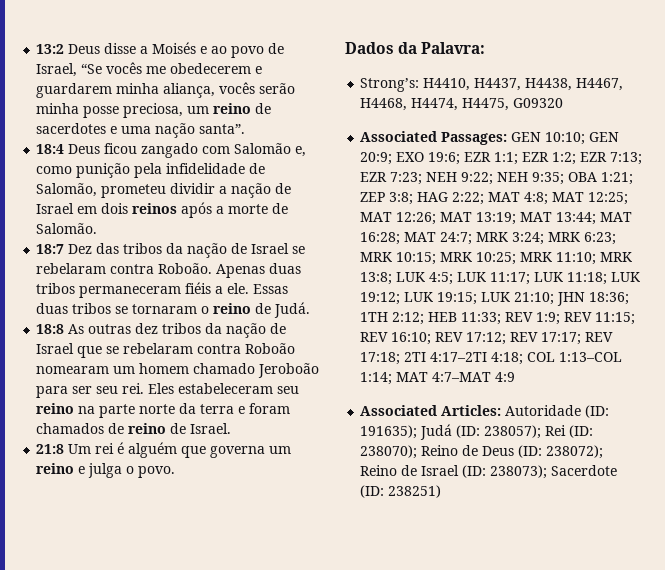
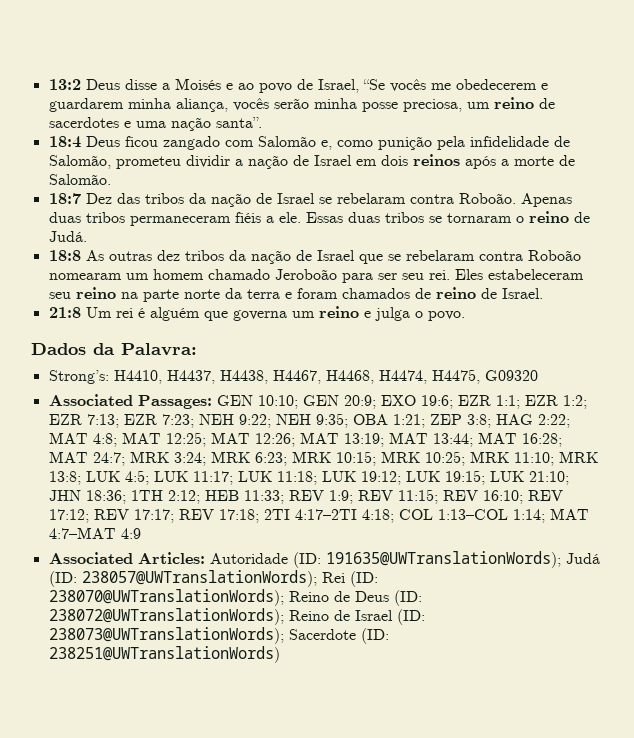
[360,425,418,439] 191635); -> [325,551,561,568] 191635@UWTranslationWords);
[484,425,542,439] 238057); -> [81,570,317,587] 238057@UWTranslationWords);
[360,445,418,459] 238070); -> [48,589,284,606] 238070@UWTranslationWords);
[546,445,604,459] 238072); -> [48,608,284,625] 238072@UWTranslationWords);
[490,465,548,479] 238073); -> [48,627,284,644] 238073@UWTranslationWords);
[388,485,442,498] 238251) -> [48,646,280,663] 238251@UWTranslationWords)

